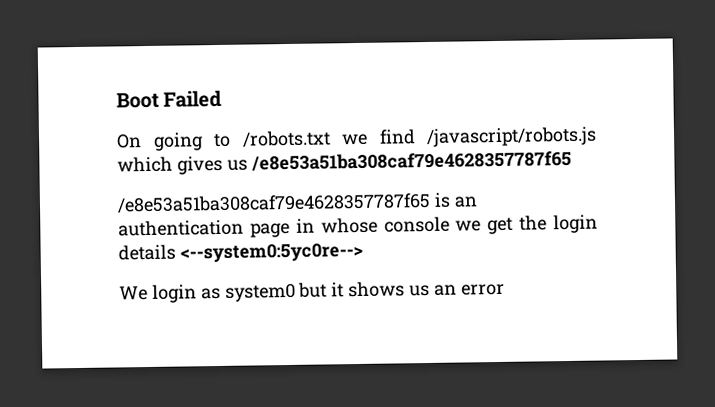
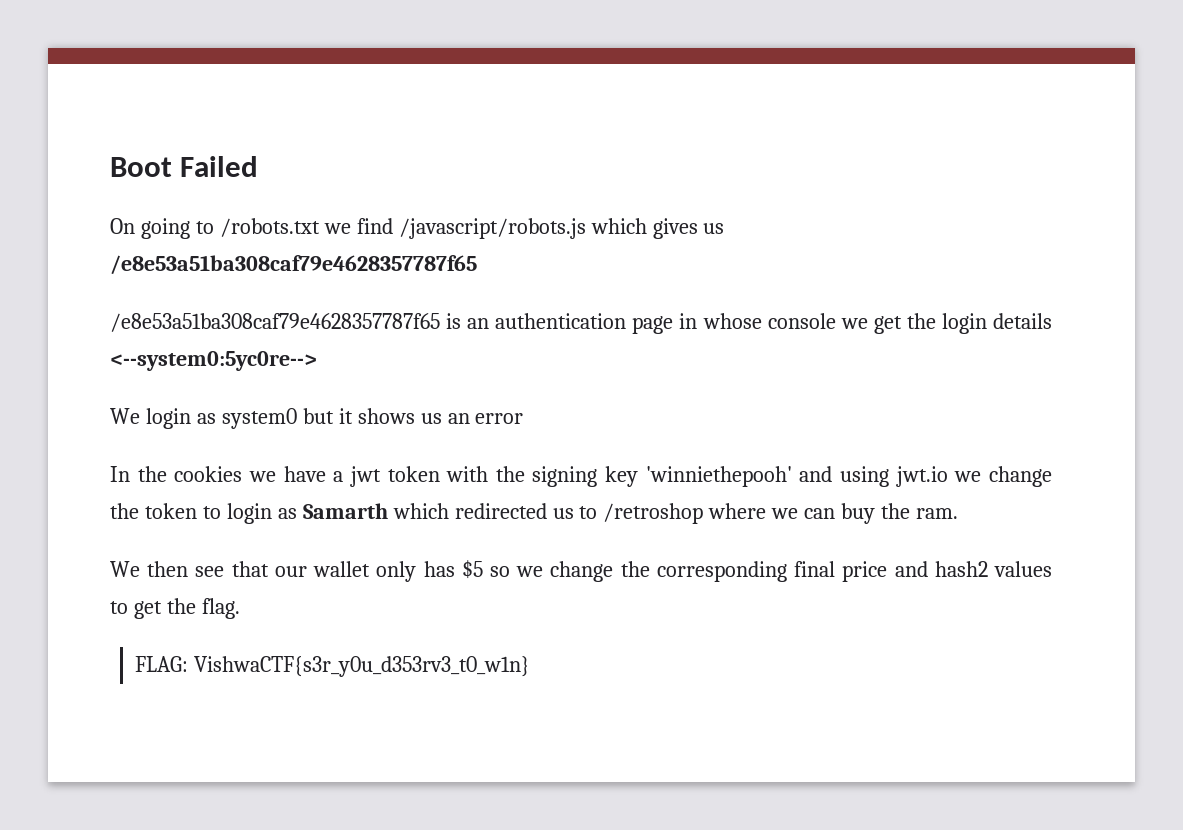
(505, 289) none -> [110,466,1052,487] [110,503,959,524] [110,560,1052,582] [110,598,240,619] [135,656,531,677] // In the cookies we have a jwt token with the signing key 'winniethepooh' and using jwt.io we change the token to login as Samarth which redirected us to /retroshop where we can buy the ram. // We then see that our wallet only has $5 so we change the corresponding final price and hash2 values to get the flag. // FLAG: VishwaCTF{s3r_y0u_d353rv3_t0_w1n}

